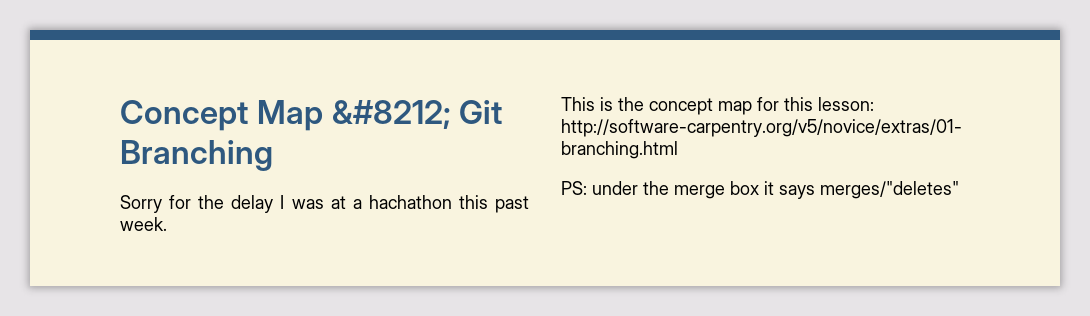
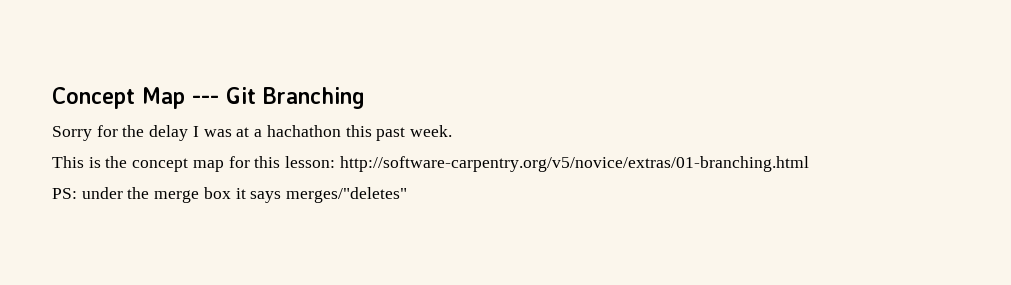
[331,100,451,129] &#8212; -> [192,95,219,104] ---

